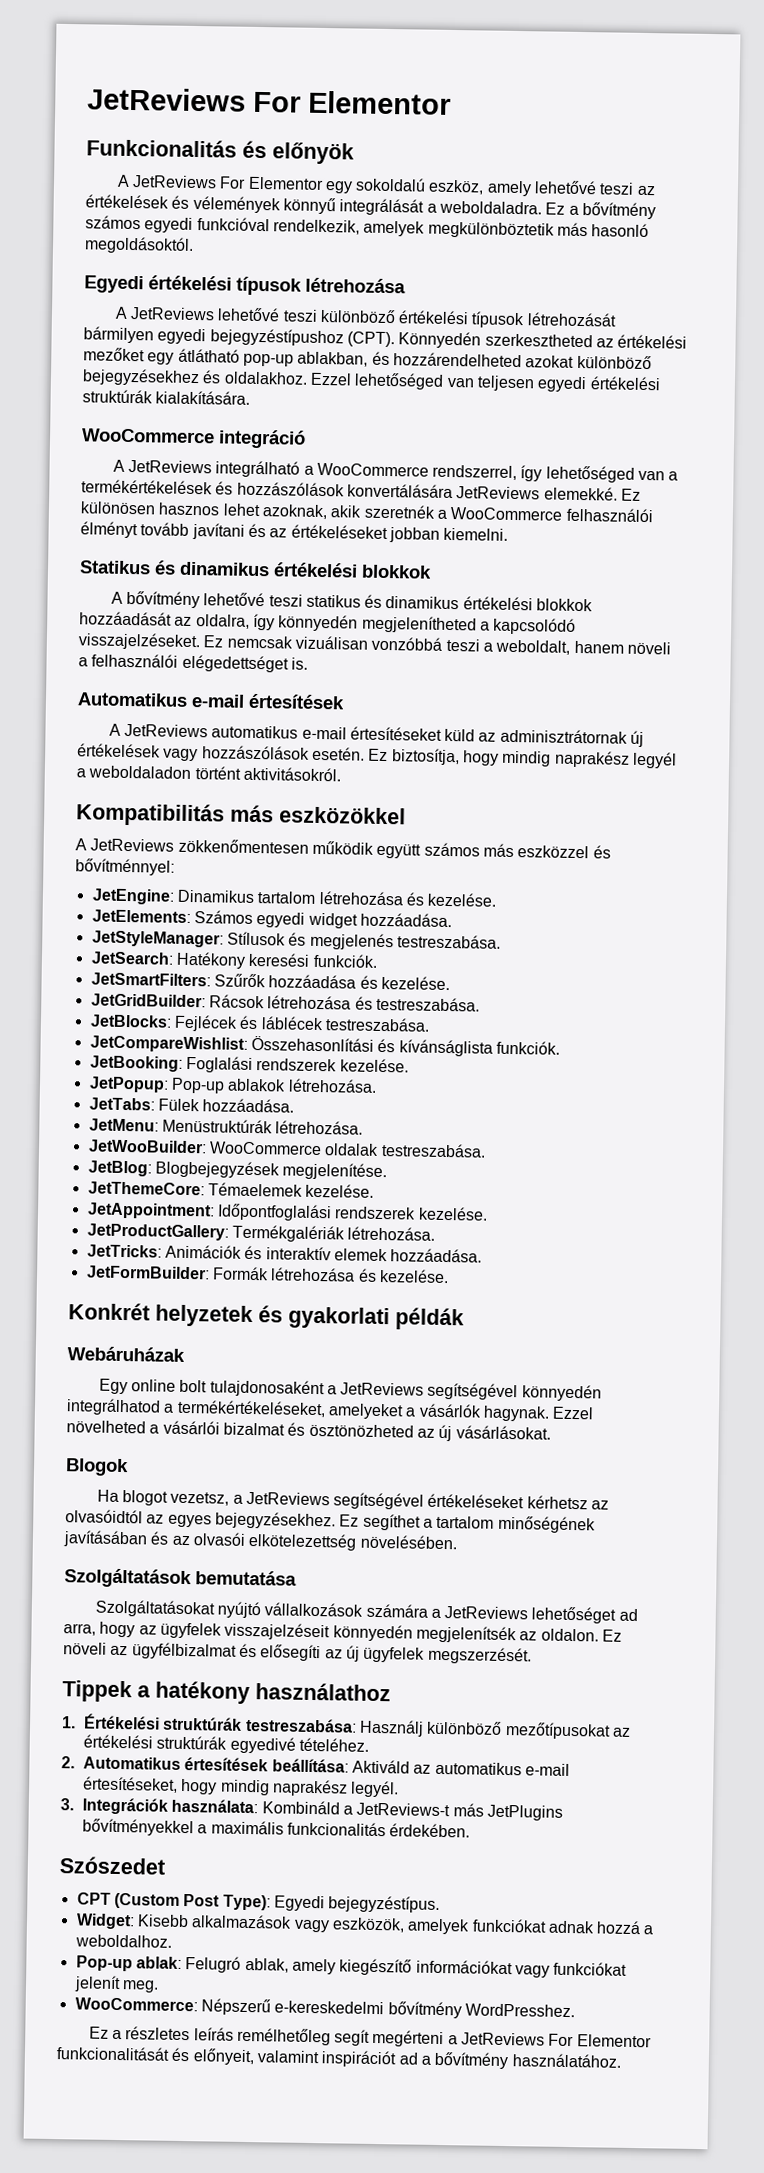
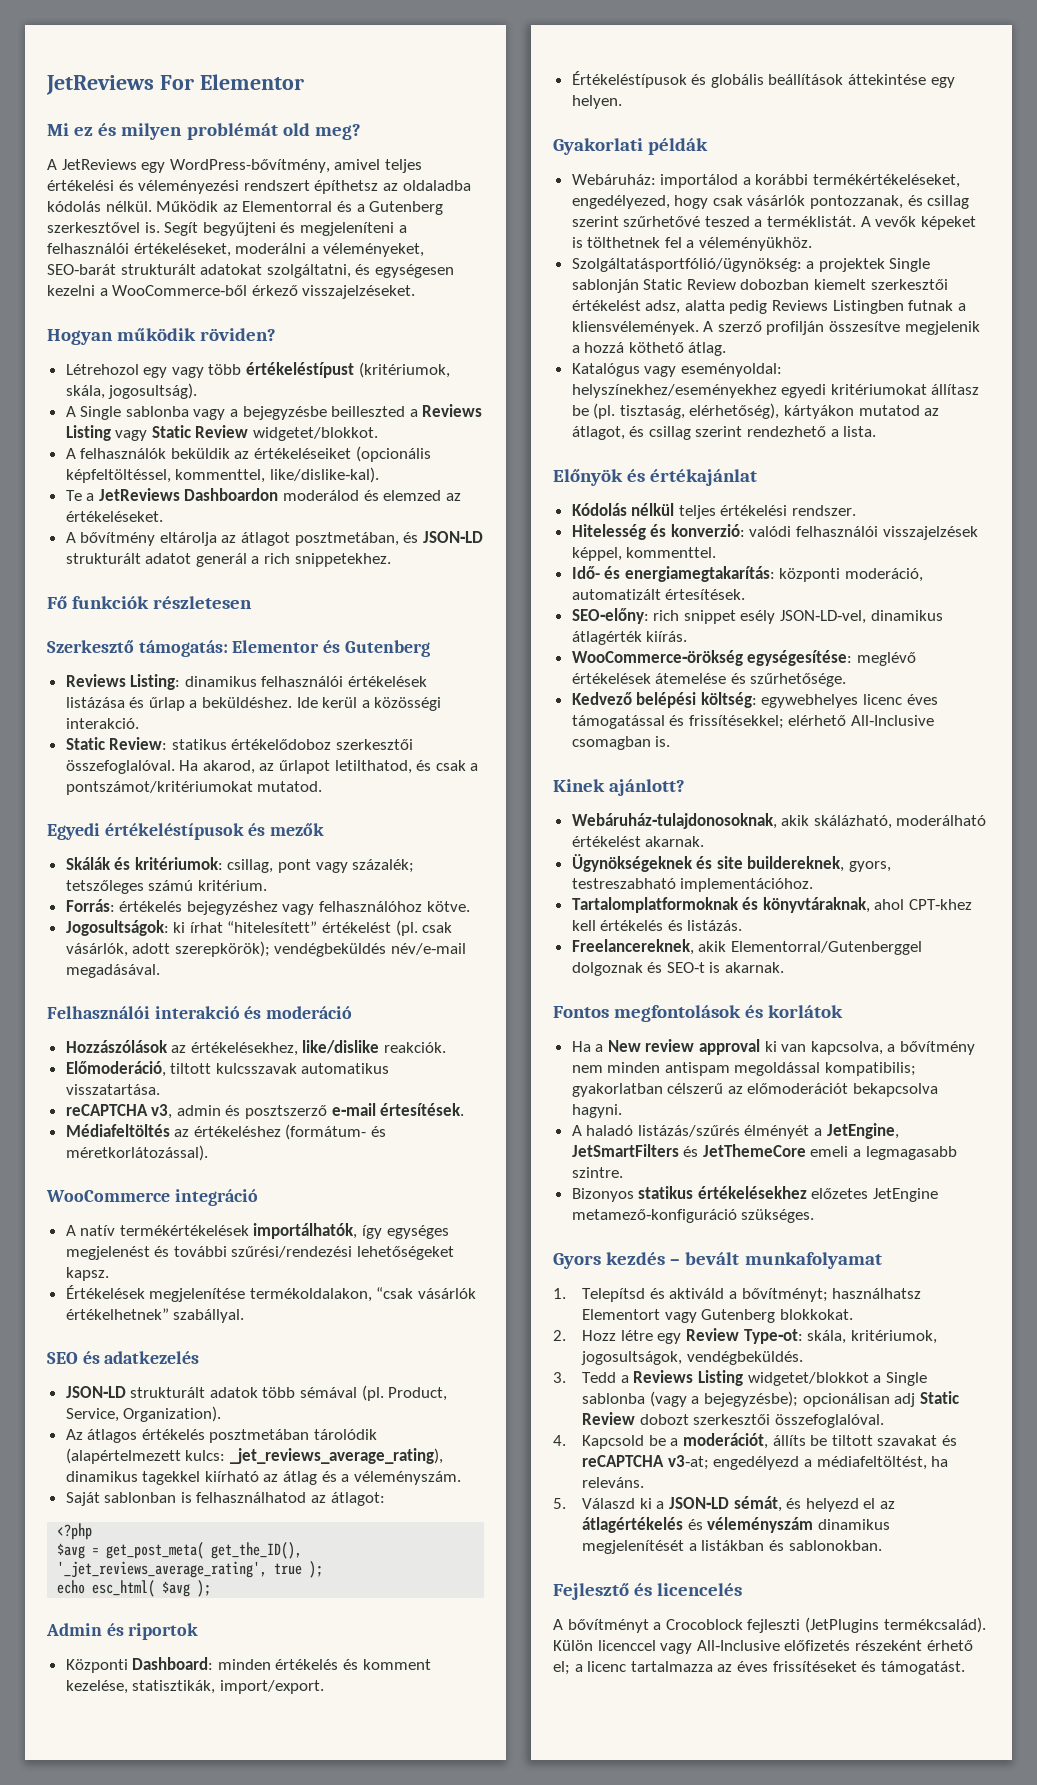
[86,138,354,165] [116,174,656,197] [85,194,656,220] [85,215,650,239] [84,236,194,254] [84,275,406,296] [114,306,617,329] [83,326,688,349] [83,347,652,370] [82,368,661,393] [82,389,251,405] [81,428,306,449] [112,459,679,483] [81,479,641,501] [80,501,654,523] [80,521,509,543] [79,560,432,579] [110,590,594,612] [79,611,577,635] [78,632,671,655] [78,653,308,673] [77,692,345,710] [108,723,645,748] [77,743,677,769] [76,765,341,782] [76,802,406,827] [75,838,611,859] [75,858,175,876] [91,888,498,907] [91,909,452,929] [91,930,501,951] [90,951,378,969] [90,972,450,991] [90,993,480,1012] [89,1014,430,1032] [89,1035,560,1057] [89,1055,409,1073] [88,1076,377,1094] [88,1097,295,1113] [88,1118,364,1135] [87,1139,486,1158] [87,1160,388,1181] [87,1181,375,1198] [86,1202,488,1222] [86,1223,436,1243] [86,1244,483,1263] [85,1265,449,1284] [68,1302,464,1331] [67,1346,185,1362] [98,1378,602,1402] [66,1398,595,1422] [66,1420,551,1442] [65,1458,129,1477] [96,1489,610,1510] [65,1509,596,1534] [63,1530,458,1551] [64,1568,297,1589] [94,1599,638,1624] [63,1621,622,1644] [63,1642,532,1665] [62,1680,391,1705] [61,1713,631,1740] [82,1734,369,1754] [61,1756,570,1776] [82,1776,400,1798] [60,1797,563,1821] [81,1818,471,1838] [59,1856,165,1875] [76,1892,441,1914] [75,1913,655,1935] [74,1934,172,1948] [75,1955,628,1978] [73,1975,159,1993] [74,1997,575,2019] [88,2026,652,2048] [56,2046,621,2070] Funkcionalitás és előnyök // A JetReviews For Elementor egy sokoldalú eszköz, amely lehetővé teszi az értékelések és vélemények könnyű integrálását a weboldaladra. Ez a bővítmény számos egyedi funkcióval rendelkezik, amelyek megkülönböztetik más hasonló megoldásoktól. // Egyedi értékelési típusok létrehozása // A JetReviews lehetővé teszi különböző értékelési típusok létrehozását bármilyen egyedi bejegyzéstípushoz (CPT). Könnyedén szerkesztheted az értékelési mezőket egy átlátható pop-up ablakban, és hozzárendelheted azokat különböző bejegyzésekhez és oldalakhoz. Ezzel lehetőséged van teljesen egyedi értékelési struktúrák kialakítására. // WooCommerce integráció // A JetReviews integrálható a WooCommerce rendszerrel, így lehetőséged van a termékértékelések és hozzászólások konvertálására JetReviews elemekké. Ez különösen hasznos lehet azoknak, akik szeretnék a WooCommerce felhasználói élményt tovább javítani és az értékeléseket jobban kiemelni. // Statikus és dinamikus értékelési blokkok // A bővítmény lehetővé teszi statikus és dinamikus értékelési blokkok hozzáadását az oldalra, így könnyedén megjelenítheted a kapcsolódó visszajelzéseket. Ez nemcsak vizuálisan vonzóbbá teszi a weboldalt, hanem növeli a felhasználói elégedettséget is. // Automatikus e-mail értesítések // A JetReviews automatikus e-mail értesítéseket küld az adminisztrátornak új értékelések vagy hozzászólások esetén. Ez biztosítja, hogy mindig naprakész legyél a weboldaladon történt aktivitásokról. // Kompatibilitás más eszközökkel // A JetReviews zökkenőmentesen működik együtt számos más eszközzel és bővítménnyel: // JetEngine: Dinamikus tartalom létrehozása és kezelése. // JetElements: Számos egyedi widget hozzáadása. // JetStyleManager: Stílusok és megjelenés testreszabása. // JetSearch: Hatékony keresési funkciók. // JetSmartFilters: Szűrők hozzáadása és kezelése. // JetGridBuilder: Rácsok létrehozása és testreszabása. // JetBlocks: Fejlécek és láblécek testreszabása. // JetCompareWishlist: Összehasonlítási és kívánságlista funkciók. // JetBooking: Foglalási rendszerek kezelése. // JetPopup: Pop-up ablakok létrehozása. // JetTabs: Fülek hozzáadása. // JetMenu: Menüstruktúrák létrehozása. // JetWooBuilder: WooCommerce oldalak testreszabása. // JetBlog: Blogbejegyzések megjelenítése. // JetThemeCore: Témaelemek kezelése. // JetAppointment: Időpontfoglalási rendszerek kezelése. // JetProductGallery: Termékgalériák létrehozása. // JetTricks: Animációk és interaktív elemek hozzáadása. // JetFormBuilder: Formák létrehozása és kezelése. // Konkrét helyzetek és gyakorlati példák // Webáruházak // Egy online bolt tulajdonosaként a JetReviews segítségével könnyedén integrálhatod a termékértékeléseket, amelyeket a vásárlók hagynak. Ezzel növelheted a vásárlói bizalmat és ösztönözheted az új vásárlásokat. // Blogok // Ha blogot vezetsz, a JetReviews segítségével értékeléseket kérhetsz az olvasóidtól az egyes bejegyzésekhez. Ez segíthet a tartalom minőségének javításában és az olvasói elkötelezettség növelésében. // Szolgáltatások bemutatása // Szolgáltatásokat nyújtó vállalkozások számára a JetReviews lehetőséget ad arra, hogy az ügyfelek visszajelzéseit könnyedén megjelenítsék az oldalon. Ez növeli az ügyfélbizalmat és elősegíti az új ügyfelek megszerzését. // Tippek a hatékony használathoz // 1. Értékelési struktúrák testreszabása: Használj különböző mezőtípusokat az értékelési struktúrák egyedivé tételéhez. // 2. Automatikus értesítések beállítása: Aktiváld az automatikus e-mail értesítéseket, hogy mindig naprakész legyél. // 3. Integrációk használata: Kombináld a JetReviews-t más JetPlugins bővítményekkel a maximális funkcionalitás érdekében. // Szószedet // CPT (Custom Post Type): Egyedi bejegyzéstípus. // Widget: Kisebb alkalmazások vagy eszközök, amelyek funkciókat adnak hozzá a weboldalhoz. // Pop-up ablak: Felugró ablak, amely kiegészítő információkat vagy funkciókat jelenít meg. // WooCommerce: Népszerű e-kereskedelmi bővítmény WordPresshez. // Ez a részletes leírás remélhetőleg segít megérteni a JetReviews For Elementor funkcionalitását és előnyeit, valamint inspirációt ad a bővítmény használatához. -> [47,123,361,140] [47,159,422,173] [47,180,471,194] [47,201,444,215] [47,222,407,236] [47,243,425,257] [47,264,454,278] [47,285,416,299] [47,328,277,345] [65,362,450,378] [65,383,198,399] [65,404,483,420] [65,425,379,441] [65,446,431,462] [65,467,379,483] [65,488,461,501] [65,511,163,522] [65,531,483,546] [65,553,391,567] [47,596,253,609] [47,640,430,657] [65,674,428,690] [65,697,442,711] [65,718,139,729] [65,737,414,750] [65,760,479,774] [65,781,323,795] [47,823,325,840] [65,857,415,873] [65,880,267,894] [65,899,470,915] [65,920,453,936] [65,941,467,957] [65,964,160,978] [47,1006,353,1019] [65,1040,447,1056] [65,1061,390,1077] [65,1084,160,1095] [65,1103,465,1119] [65,1124,387,1140] [65,1145,208,1161] [46,1189,258,1206] [65,1223,449,1239] [65,1246,455,1260] [65,1267,109,1281] [65,1285,477,1302] [65,1308,245,1323] [47,1351,200,1364] [65,1385,448,1401] [65,1406,222,1422] [65,1429,378,1443] [65,1448,443,1464] [65,1471,461,1485] [65,1492,385,1506] [57,1523,93,1540] [57,1542,303,1559] [57,1561,324,1578] [57,1580,212,1597] [46,1623,199,1640] [65,1657,431,1673] [65,1680,324,1694] [571,71,955,88] [571,95,622,109] [553,138,709,155] [571,174,961,188] [571,195,970,209] [571,216,976,230] [571,237,813,251] [571,258,931,272] [571,279,948,293] [571,300,966,314] [571,321,980,335] [571,342,727,356] [571,363,782,377] [571,384,980,398] [571,403,940,419] [571,426,877,440] [553,469,758,486] [571,503,857,519] [571,524,978,540] [571,547,717,561] [571,566,924,582] [571,589,746,600] [571,608,943,624] [571,631,688,645] [571,650,916,666] [571,673,847,687] [571,692,938,708] [571,715,935,729] [571,736,671,750] [553,779,686,796] [571,813,987,829] [571,836,705,847] [571,854,892,872] [571,878,814,892] [571,897,973,913] [571,920,743,931] [571,939,922,955] [571,962,785,976] [553,1005,844,1022] [571,1039,976,1055] [571,1062,917,1076] [571,1083,939,1097] [571,1104,622,1118] [571,1123,899,1139] [571,1144,957,1160] [571,1167,623,1178] [571,1186,939,1202] [571,1209,815,1223] [553,1252,882,1269] [553,1288,922,1302] [582,1309,853,1323] [553,1328,937,1344] [581,1351,803,1365] [553,1370,927,1386] [582,1391,959,1407] [582,1412,884,1428] [553,1433,957,1449] [582,1455,949,1470] [582,1477,645,1488] [553,1496,895,1512] [582,1517,890,1533] [582,1540,882,1554] [553,1583,743,1600] [553,1617,986,1633] [553,1640,973,1654] [553,1661,965,1675] Mi ez és milyen problémát old meg? // A JetReviews egy WordPress-bővítmény, amivel teljes értékelési és véleményezési rendszert építhetsz az oldaladba kódolás nélkül. Működik az Elementorral és a Gutenberg szerkesztővel is. Segít begyűjteni és megjeleníteni a felhasználói értékeléseket, moderálni a véleményeket, SEO‑barát strukturált adatokat szolgáltatni, és egységesen kezelni a WooCommerce‑ből érkező visszajelzéseket. // Hogyan működik röviden? // Létrehozol egy vagy több értékeléstípust (kritériumok, skála, jogosultság). // A Single sablonba vagy a bejegyzésbe beilleszted a Reviews Listing vagy Static Review widgetet/blokkot. // A felhasználók beküldik az értékeléseiket (opcionális képfeltöltéssel, kommenttel, like/dislike‑kal). // Te a JetReviews Dashboardon moderálod és elemzed az értékeléseket. // A bővítmény eltárolja az átlagot posztmetában, és JSON‑LD strukturált adatot generál a rich snippetekhez. // Fő funkciók részletesen // Szerkesztő támogatás: Elementor és Gutenberg // Reviews Listing: dinamikus felhasználói értékelések listázása és űrlap a beküldéshez. Ide kerül a közösségi interakció. // Static Review: statikus értékelődoboz szerkesztői összefoglalóval. Ha akarod, az űrlapot letilthatod, és csak a pontszámot/kritériumokat mutatod. // Egyedi értékeléstípusok és mezők // Skálák és kritériumok: csillag, pont vagy százalék; tetszőleges számú kritérium. // Forrás: értékelés bejegyzéshez vagy felhasználóhoz kötve. // Jogosultságok: ki írhat “hitelesített” értékelést (pl. csak vásárlók, adott szerepkörök); vendégbeküldés név/e‑mail megadásával. // Felhasználói interakció és moderáció // Hozzászólások az értékelésekhez, like/dislike reakciók. // Előmoderáció, tiltott kulcsszavak automatikus visszatartása. // reCAPTCHA v3, admin és posztszerző e‑mail értesítések. // Médiafeltöltés az értékeléshez (formátum- és méretkorlátozással). // WooCommerce integráció // A natív termékértékelések importálhatók, így egységes megjelenést és további szűrési/rendezési lehetőségeket kapsz. // Értékelések megjelenítése termékoldalakon, “csak vásárlók értékelhetnek” szabállyal. // SEO és adatkezelés // JSON‑LD strukturált adatok több sémával (pl. Product, Service, Organization). // Az átlagos értékelés posztmetában tárolódik (alapértelmezett kulcs: _jet_reviews_average_rating), dinamikus tagekkel kiírható az átlag és a véleményszám. // Saját sablonban is felhasználhatod az átlagot: // <?php // $avg = get_post_meta( get_the_ID(), '_jet_reviews_average_rating', true ); // echo esc_html( $avg ); // Admin és riportok // Központi Dashboard: minden értékelés és komment kezelése, statisztikák, import/export. // Értékeléstípusok és globális beállítások áttekintése egy helyen. // Gyakorlati példák // Webáruház: importálod a korábbi termékértékeléseket, engedélyezed, hogy csak vásárlók pontozzanak, és csillag szerint szűrhetővé teszed a terméklistát. A vevők képeket is tölthetnek fel a véleményükhöz. // Szolgáltatásportfólió/ügynökség: a projektek Single sablonján Static Review dobozban kiemelt szerkesztői értékelést adsz, alatta pedig Reviews Listingben futnak a kliensvélemények. A szerző profilján összesítve megjelenik a hozzá köthető átlag. // Katalógus vagy eseményoldal: helyszínekhez/eseményekhez egyedi kritériumokat állítasz be (pl. tisztaság, elérhetőség), kártyákon mutatod az átlagot, és csillag szerint rendezhető a lista. // Előnyök és értékajánlat // Kódolás nélkül teljes értékelési rendszer. // Hitelesség és konverzió: valódi felhasználói visszajelzések képpel, kommenttel. // Idő- és energiamegtakarítás: központi moderáció, automatizált értesítések. // SEO‑előny: rich snippet esély JSON‑LD‑vel, dinamikus átlagérték kiírás. // WooCommerce‑örökség egységesítése: meglévő értékelések átemelése és szűrhetősége. // Kedvező belépési költség: egywebhelyes licenc éves támogatással és frissítésekkel; elérhető All‑Inclusive csomagban is. // Kinek ajánlott? // Webáruház‑tulajdonosoknak, akik skálázható, moderálható értékelést akarnak. // Ügynökségeknek és site buildereknek, gyors, testreszabható implementációhoz. // Tartalomplatformoknak és könyvtáraknak, ahol CPT‑khez kell értékelés és listázás. // Freelancereknek, akik Elementorral/Gutenberggel dolgoznak és SEO‑t is akarnak. // Fontos megfontolások és korlátok // Ha a New review approval ki van kapcsolva, a bővítmény nem minden antispam megoldással kompatibilis; gyakorlatban célszerű az előmoderációt bekapcsolva hagyni. // A haladó listázás/szűrés élményét a JetEngine, JetSmartFilters és JetThemeCore emeli a legmagasabb szintre. // Bizonyos statikus értékelésekhez előzetes JetEngine metamező‑konfiguráció szükséges. // Gyors kezdés – bevált munkafolyamat // 1. Telepítsd és aktiváld a bővítményt; használhatsz Elementort vagy Gutenberg blokkokat. // 2. Hozz létre egy Review Type‑ot: skála, kritériumok, jogosultságok, vendégbeküldés. // 3. Tedd a Reviews Listing widgetet/blokkot a Single sablonba (vagy a bejegyzésbe); opcionálisan adj Static Review dobozt szerkesztői összefoglalóval. // 4. Kapcsold be a moderációt, állíts be tiltott szavakat és reCAPTCHA v3‑at; engedélyezd a médiafeltöltést, ha releváns. // 5. Válaszd ki a JSON‑LD sémát, és helyezd el az átlagértékelés és véleményszám dinamikus megjelenítését a listákban és sablonokban. // Fejlesztő és licencelés // A bővítményt a Crocoblock fejleszti (JetPlugins termékcsalád). Külön licenccel vagy All‑Inclusive előfizetés részeként érhető el; a licenc tartalmazza az éves frissítéseket és támogatást.

